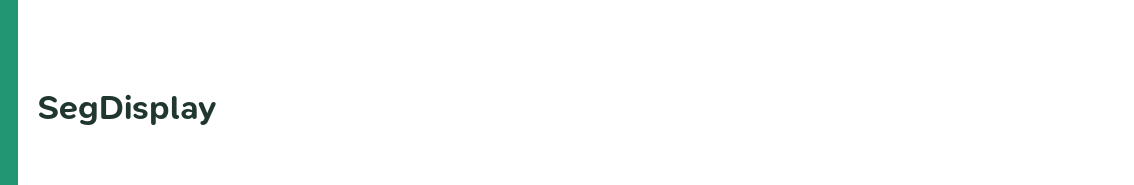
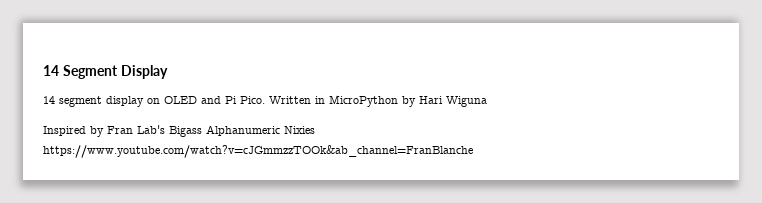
[37,94,217,125] SegDisplay -> [43,65,168,79] [43,95,487,107] [43,125,315,137] [43,145,473,158] 14 Segment Display // 14 segment display on OLED and Pi Pico. Written in MicroPython by Hari Wiguna // Inspired by Fran Lab's Bigass Alphanumeric Nixies https://www.youtube.com/watch?v=cJGmmzzTOOk&ab_channel=FranBlanche

